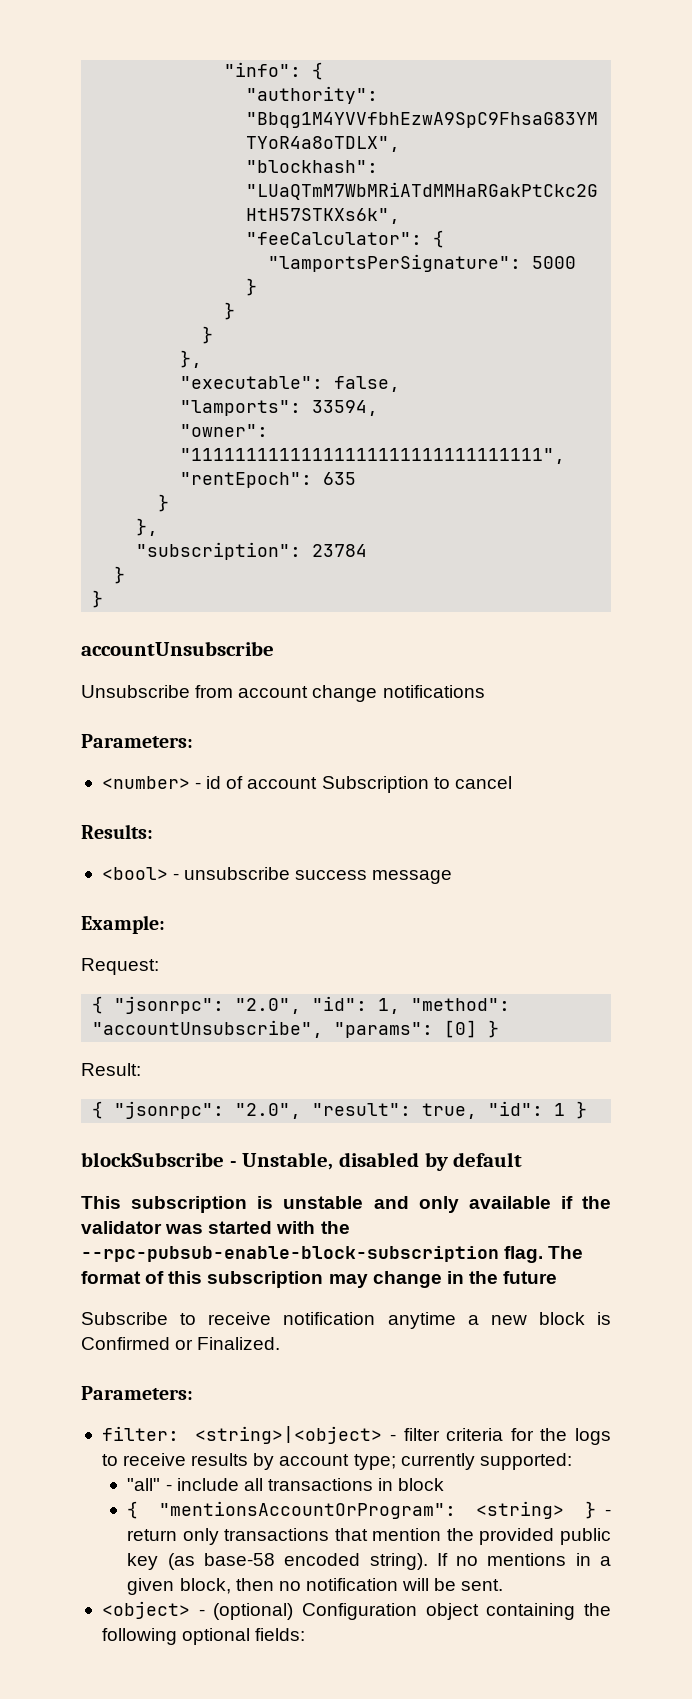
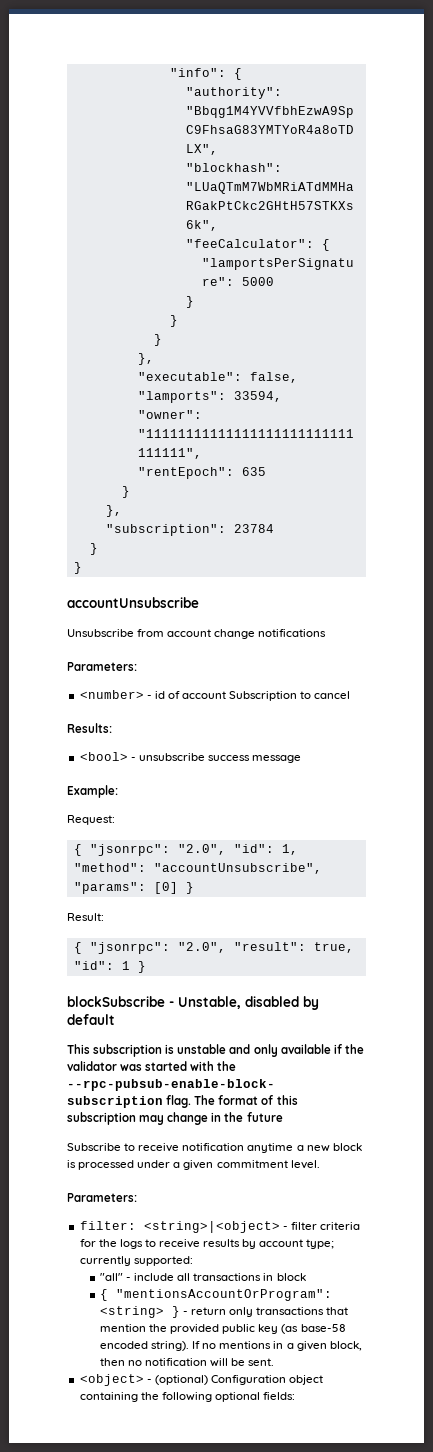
[81,1337,281,1350] Confirmed or Finalized. -> [78,1160,320,1170] processed under a given commitment level.

